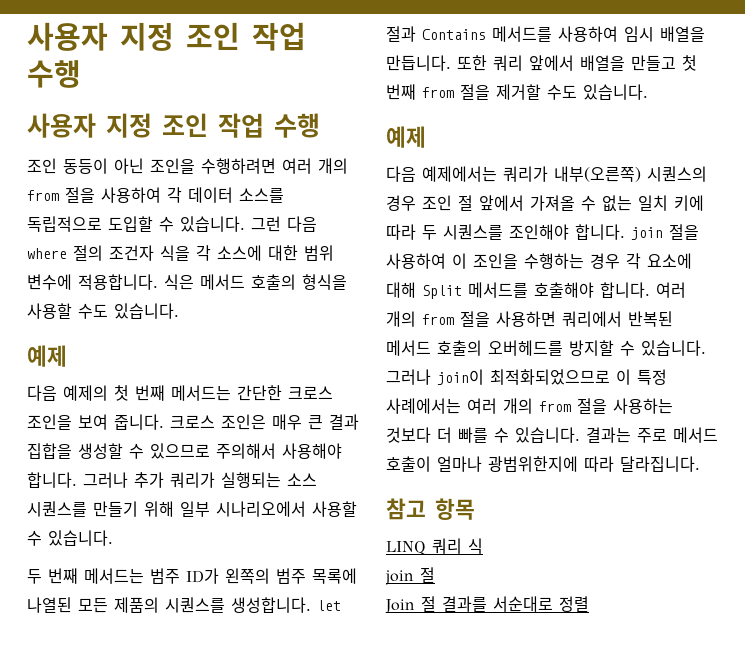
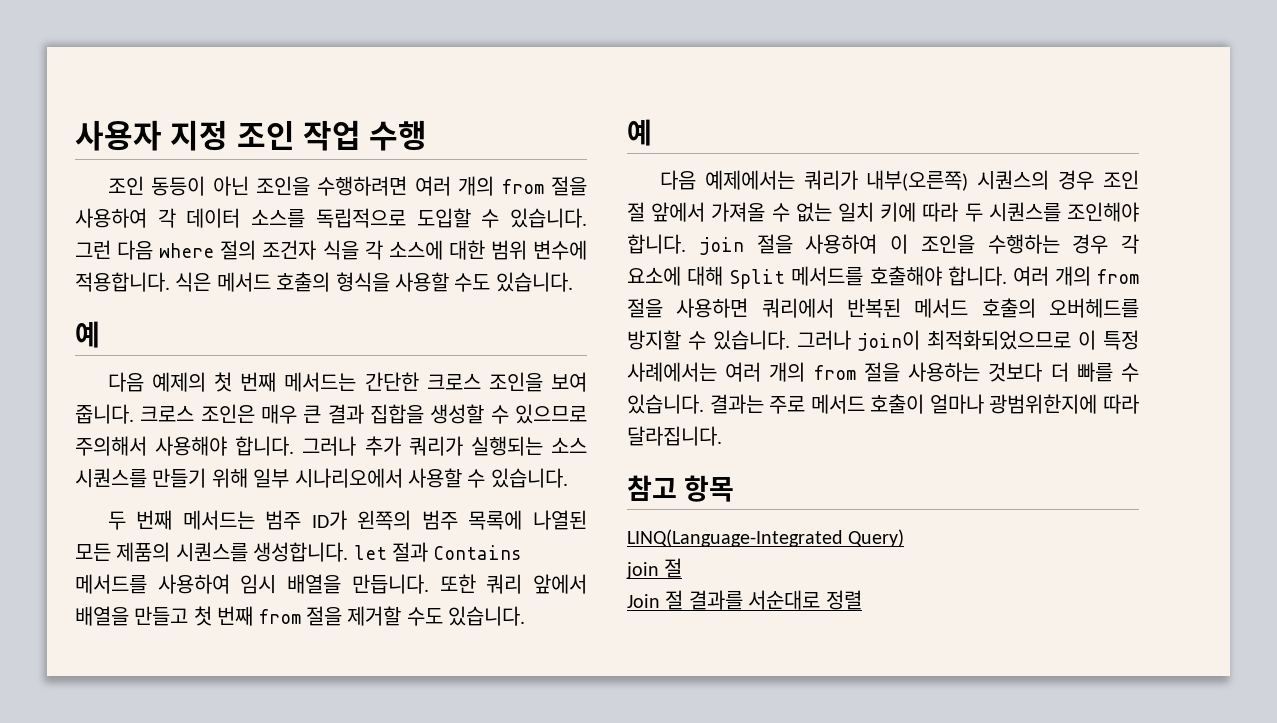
[27,22,306,51] [27,60,81,88] [27,113,320,138] 사용자 지정 조인 작업 수행 // 사용자 지정 조인 작업 수행 -> [75,120,428,151] 사용자 지정 조인 작업 수행
[27,345,67,367] 예제 -> [75,321,100,348] 예
[386,126,426,148] 예제 -> [627,119,652,146] 예
[386,538,483,555] LINQ 쿼리 식 -> [627,529,905,547] LINQ(Language-Integrated Query)

